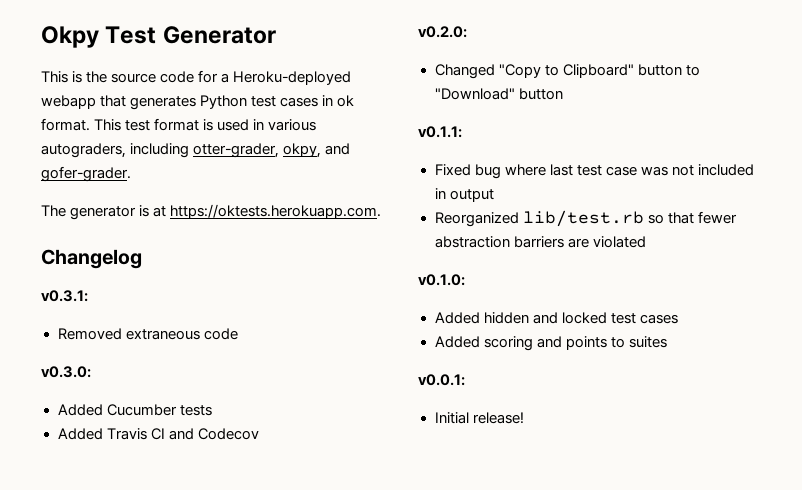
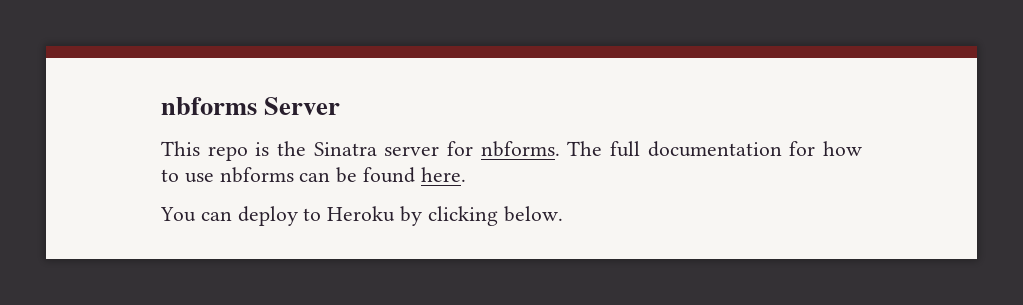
[41,26,276,48] [41,71,68,83] Okpy Test Generator // This -> [161,97,341,115] [161,141,248,161] nbforms Server // This repo
[111,70,352,85] [41,95,355,110] [41,118,317,131] [41,143,351,158] [41,166,131,182] [41,204,382,220] [41,249,142,269] [41,290,88,302] [57,328,238,340] [41,366,91,378] [57,404,212,416] [57,428,259,440] [418,26,467,38] [434,64,700,79] [434,88,563,100] [418,126,462,138] [434,164,754,179] [434,188,494,202] [434,210,737,227] [434,236,646,248] [418,274,465,286] [434,312,678,324] [434,336,667,351] [418,374,465,386] [434,412,524,424] source code for a Heroku-deployed webapp that generates Python test cases in ok format. This test format is used in various autograders, including otter-grader, okpy, and gofer-grader. // The generator is at https://oktests.herokuapp.com. // Changelog // v0.3.1: // Removed extraneous code // v0.3.0: // Added Cucumber tests // Added Travis CI and Codecov // v0.2.0: // Changed "Copy to Clipboard" button to "Download" button // v0.1.1: // Fixed bug where last test case was not included in output // Reorganized lib/test.rb so that fewer abstraction barriers are violated // v0.1.0: // Added hidden and locked test cases // Added scoring and points to suites // v0.0.1: // Initial release! -> [313,141,862,157] [161,167,466,183] [160,206,563,226] Sinatra server for nbforms. The full documentation for how to use nbforms can be found here. // You can deploy to Heroku by clicking below.

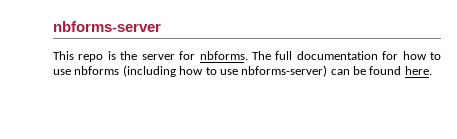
[161,97,341,115] nbforms Server -> [53,21,161,32] nbforms-server
[313,142,377,156] Sinatra -> (138, 55) none
(294, 175) none -> [122,65,328,77] (including how to use nbforms-server)
[160,206,563,226] // You can deploy to Heroku by clicking below. -> (432, 70) none

